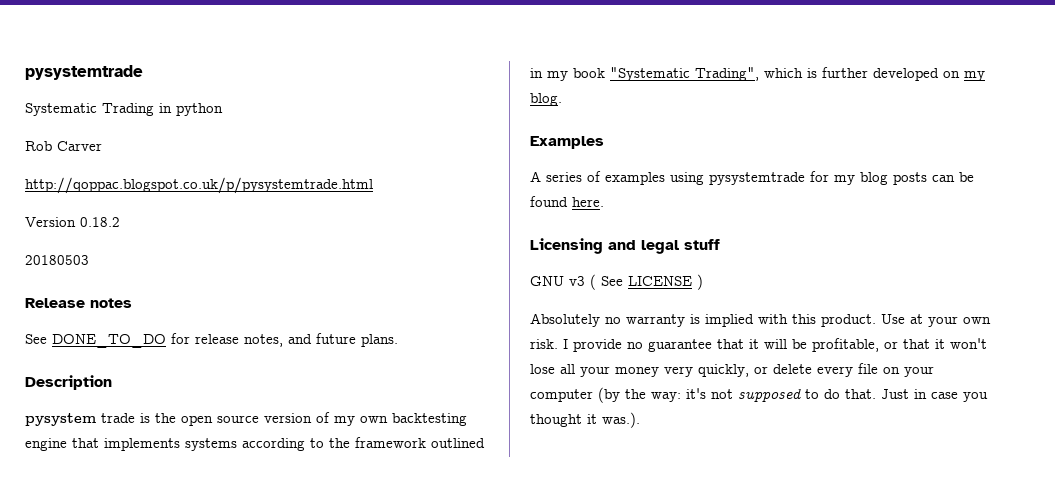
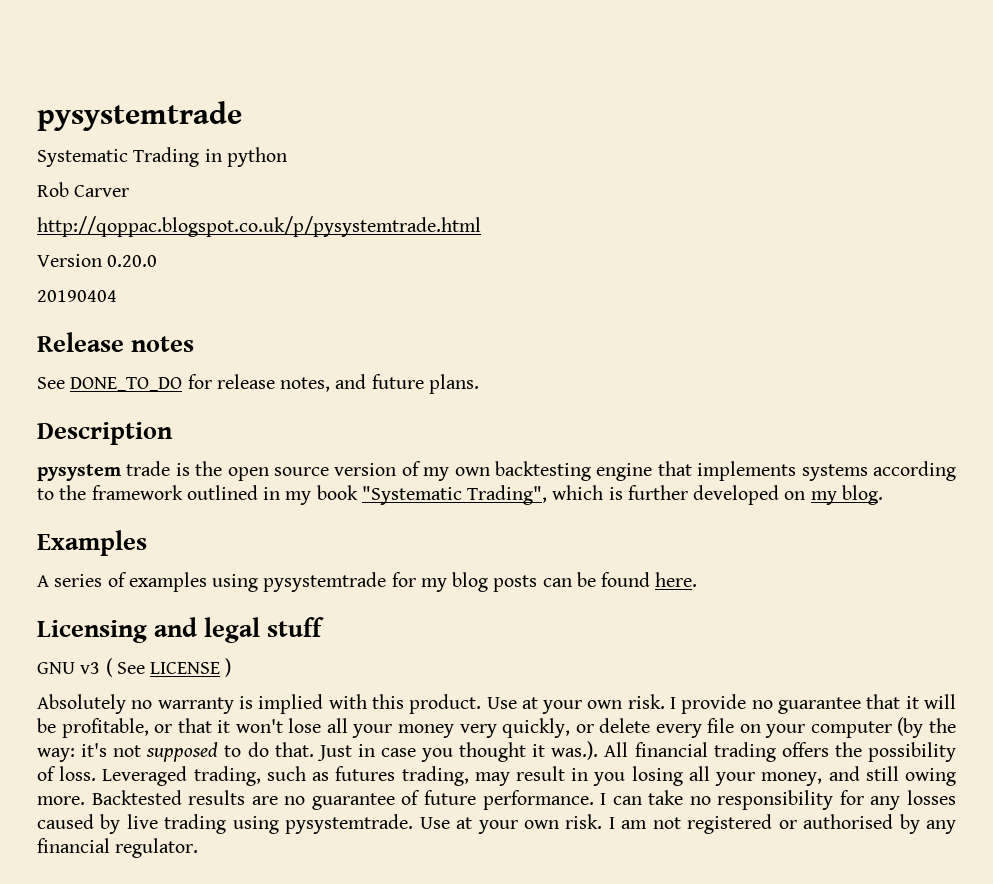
[80,217,120,227] [25,255,89,265] 0.18.2 // 20180503 -> [107,255,158,267] [37,290,117,302] 0.20.0 // 20190404
(640, 420) none -> [604,742,956,762] [37,766,956,786] [37,790,956,810] [37,814,957,834] [37,838,199,858] All financial trading offers the possibility of loss. Leveraged trading, such as futures trading, may result in you losing all your money, and still owing more. Backtested results are no guarantee of future performance. I can take no responsibility for any losses caused by live trading using pysystemtrade. Use at your own risk. I am not registered or authorised by any financial regulator.

